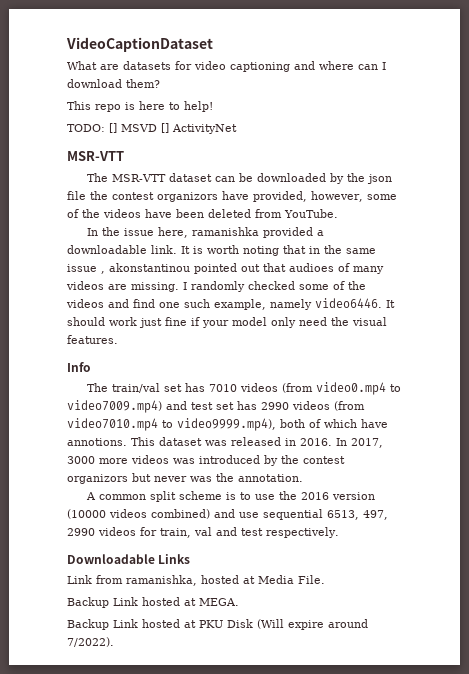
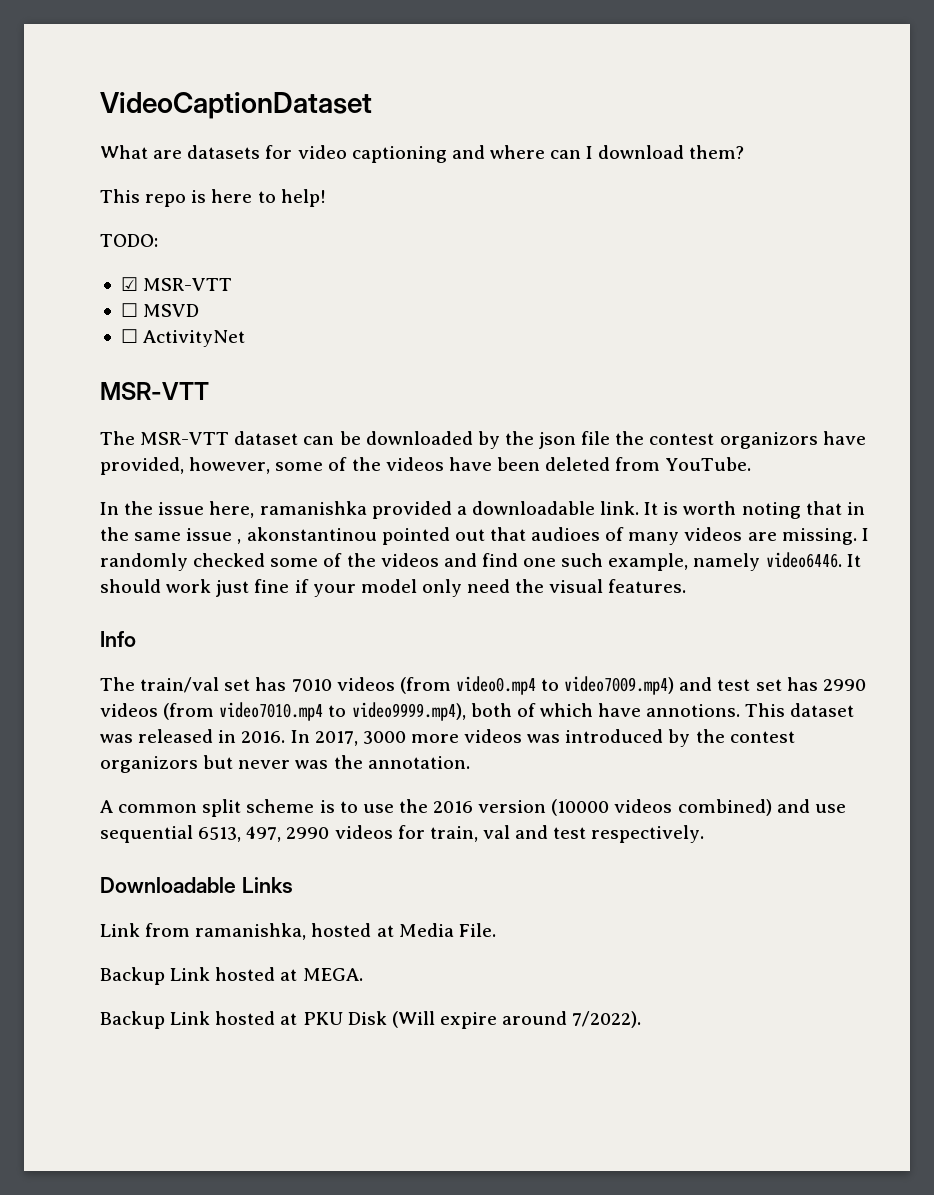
[109,123,117,133] [] -> [120,277,233,291] [120,303,138,317] // ☑ MSR-VTT // ☐
[161,123,169,133] [] -> [120,329,138,343] // ☐

